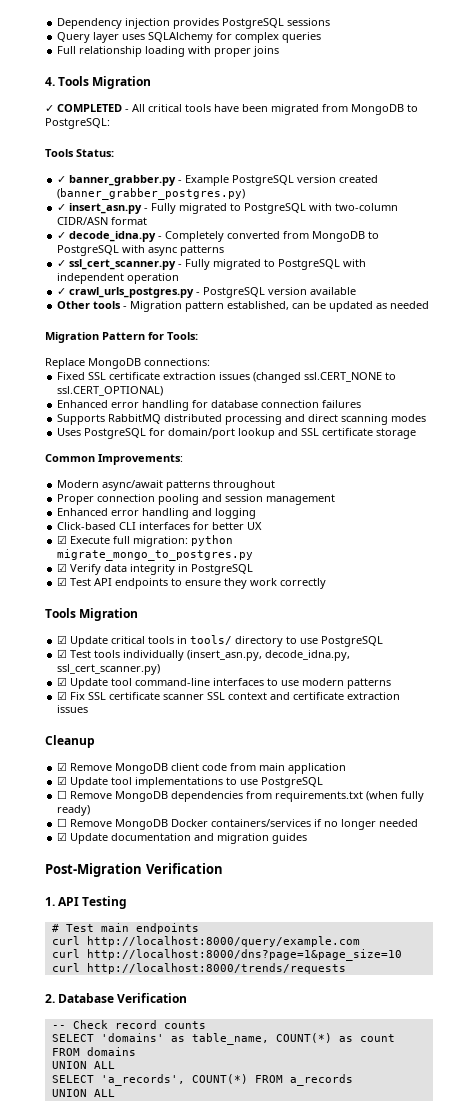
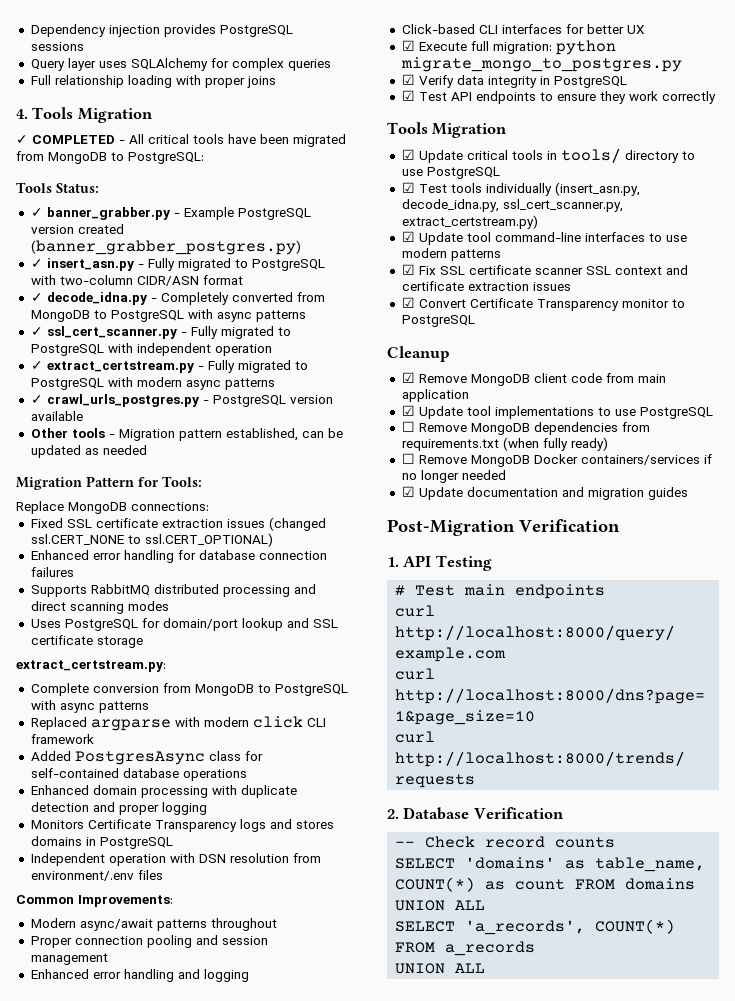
(180, 278) none -> [30,360,308,373] [30,377,275,390] // ✓ extract_certstream.py - Fully migrated to PostgreSQL with modern async patterns
(417, 433) none -> [16,660,166,672] [30,683,348,696] [30,700,149,713] [30,716,326,731] [30,734,94,744] [30,751,263,765] [30,768,247,781] [30,785,297,798] [30,802,207,815] [30,819,334,832] [30,836,173,849] [30,853,321,866] [30,870,163,881] // extract_certstream.py: // Complete conversion from MongoDB to PostgreSQL with async patterns // Replaced argparse with modern click CLI framework // Added PostgresAsync class for self-contained database operations // Enhanced domain processing with duplicate detection and proper logging // Monitors Certificate Transparency logs and stores domains in PostgreSQL // Independent operation with DSN resolution from environment/.env files
[57,664,161,675] ssl_cert_scanner.py) -> [502,199,623,212] [401,215,538,229] ssl_cert_scanner.py, extract_certstream.py)
(89, 709) none -> [401,297,685,311] [401,315,475,327] // ☑ Convert Certificate Transparency monitor to PostgreSQL

